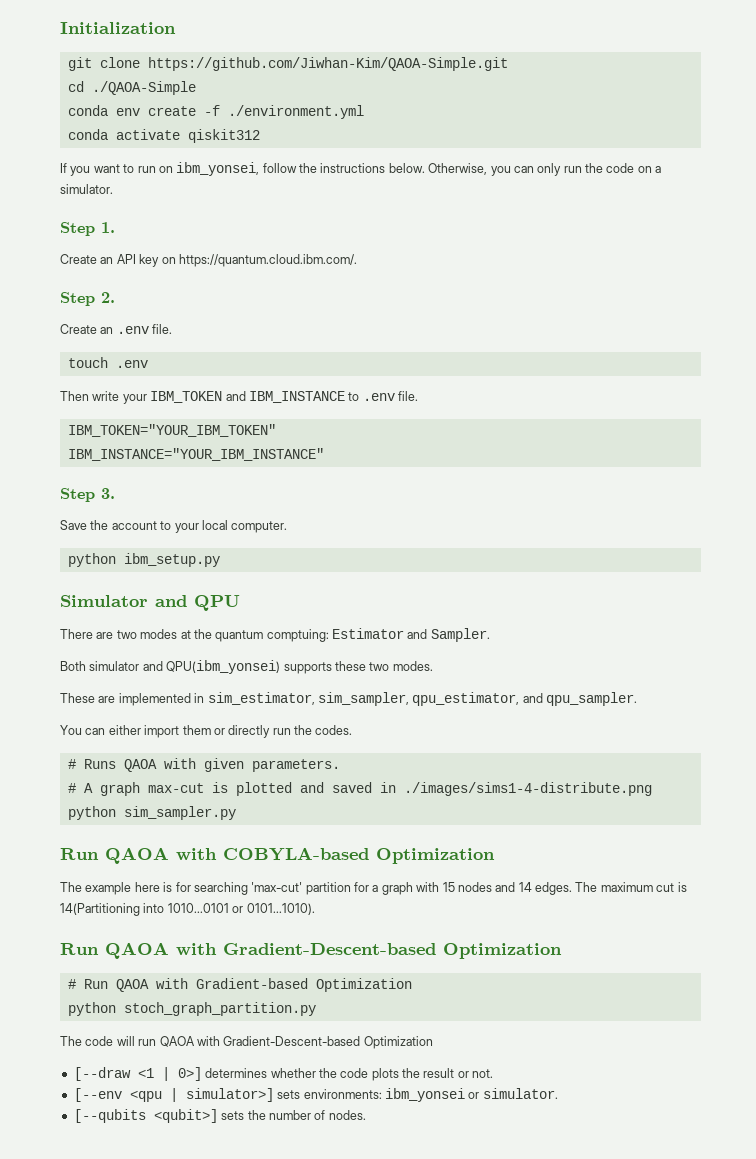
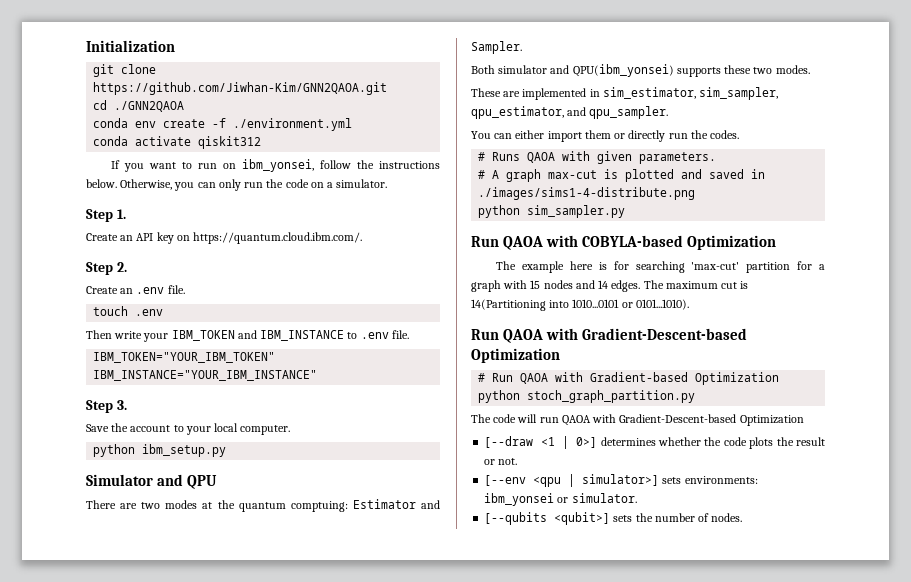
[147,57,508,71] https://github.com/Jiwhan-Kim/QAOA-Simple.git -> [93,82,388,95] https://github.com/Jiwhan-Kim/GNN2QAOA.git
[91,81,196,95] ./QAOA-Simple -> [114,101,185,112] ./GNN2QAOA

